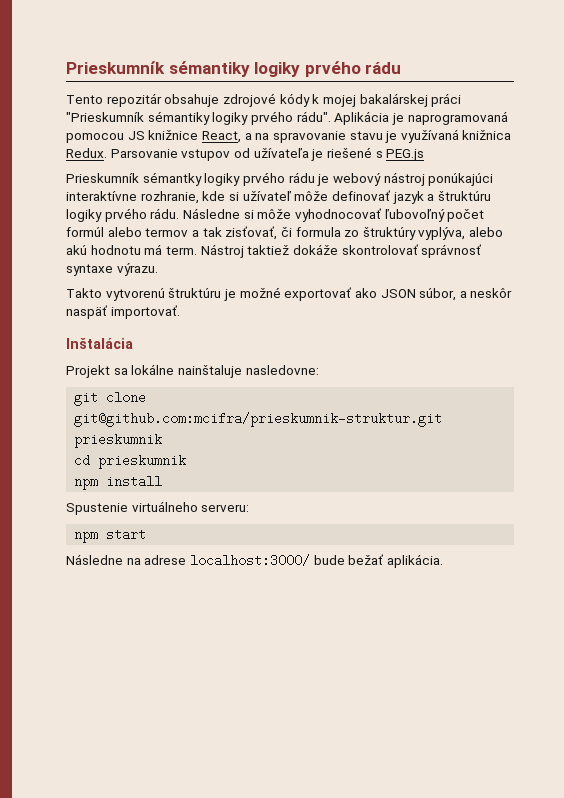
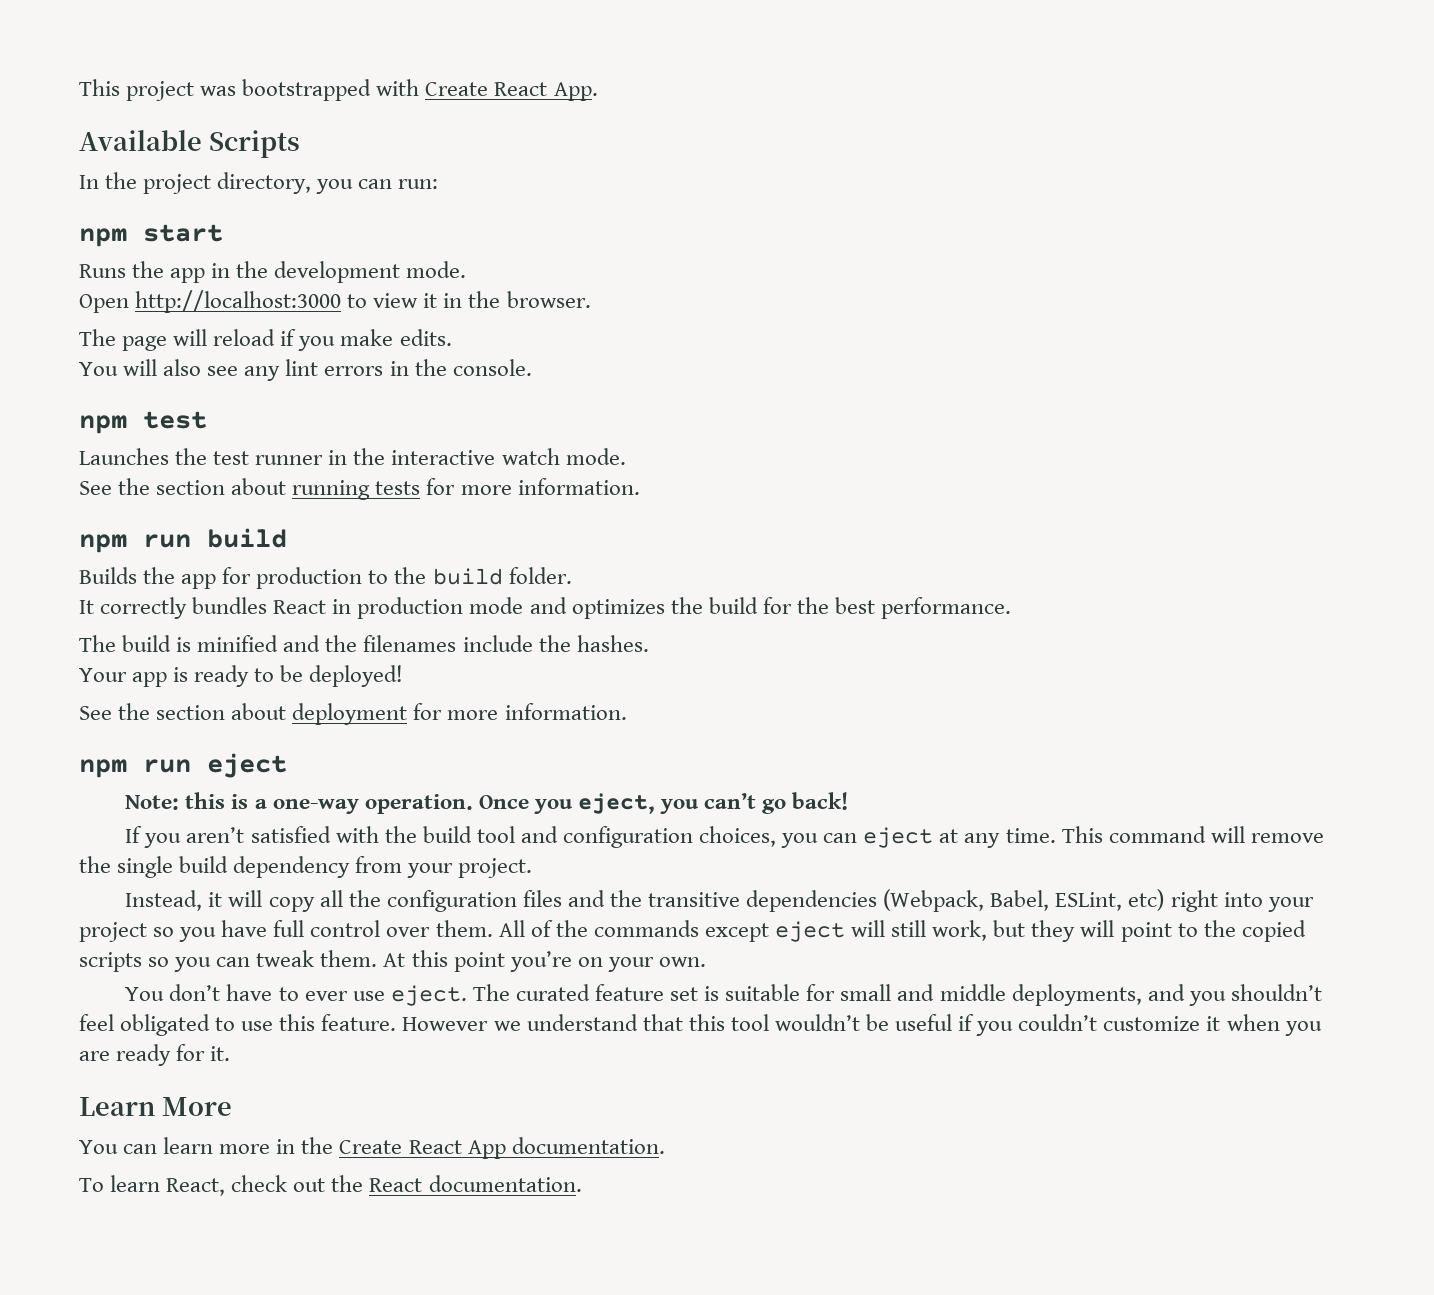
[66,61,402,77] [66,93,462,107] [66,111,508,125] [66,129,512,143] [66,147,425,161] [66,172,494,186] [66,190,491,204] [66,208,485,222] [66,226,504,240] [66,244,483,258] [66,263,158,276] [66,287,513,301] [66,305,180,319] [66,337,133,349] [66,364,319,378] [74,391,147,406] [74,412,443,427] [74,433,163,448] [74,454,187,469] [74,475,163,490] [66,501,250,515] [74,528,147,543] [66,554,443,568] Prieskumník sémantiky logiky prvého rádu // Tento repozitár obsahuje zdrojové kódy k mojej bakalárskej práci "Prieskumník sémantiky logiky prvého rádu". Aplikácia je naprogramovaná pomocou JS knižnice React, a na spravovanie stavu je využívaná knižnica Redux. Parsovanie vstupov od užívateľa je riešené s PEG.js // Prieskumník sémantky logiky prvého rádu je webový nástroj ponúkajúci interaktívne rozhranie, kde si užívateľ môže definovať jazyk a štruktúru logiky prvého rádu. Následne si môže vyhodnocovať ľubovoľný počet formúl alebo termov a tak zisťovať, či formula zo štruktúry vyplýva, alebo akú hodnotu má term. Nástroj taktiež dokáže skontrolovať správnosť syntaxe výrazu. // Takto vytvorenú štruktúru je možné exportovať ako JSON súbor, a neskôr naspäť importovať. // Inštalácia // Projekt sa lokálne nainštaluje nasledovne: // git clone git@github.com:mcifra/prieskumnik-struktur.git prieskumnik // cd prieskumnik // npm install // Spustenie virtuálneho serveru: // npm start // Následne na adrese localhost:3000/ bude bežať aplikácia. -> [79,79,598,101] [79,130,300,158] [79,172,439,194] [79,224,223,247] [79,261,467,283] [79,290,591,313] [79,329,452,351] [79,359,532,381] [79,411,207,434] [79,448,626,465] [79,478,640,500] [79,528,287,553] [79,567,572,589] [79,597,1012,619] [79,635,649,652] [79,665,404,687] [79,703,627,725] [79,753,287,778] [125,792,849,814] [125,826,1324,848] [79,856,533,878] [125,889,1314,912] [79,920,1306,942] [79,950,706,972] [125,984,1322,1006] [79,1014,1322,1036] [79,1044,231,1066] [79,1097,232,1116] [79,1137,665,1159] [79,1175,582,1196] This project was bootstrapped with Create React App. // Available Scripts // In the project directory, you can run: // npm start // Runs the app in the development mode. // Open http://localhost:3000 to view it in the browser. // The page will reload if you make edits. // You will also see any lint errors in the console. // npm test // Launches the test runner in the interactive watch mode. // See the section about running tests for more information. // npm run build // Builds the app for production to the build folder. // It correctly bundles React in production mode and optimizes the build for the best performance. // The build is minified and the filenames include the hashes. // Your app is ready to be deployed! // See the section about deployment for more information. // npm run eject // Note: this is a one-way operation. Once you eject, you can’t go back! // If you aren’t satisfied with the build tool and configuration choices, you can eject at any time. This command will remove the single build dependency from your project. // Instead, it will copy all the configuration files and the transitive dependencies (Webpack, Babel, ESLint, etc) right into your project so you have full control over them. All of the commands except eject will still work, but they will point to the copied scripts so you can tweak them. At this point you’re on your own. // You don’t have to ever use eject. The curated feature set is suitable for small and middle deployments, and you shouldn’t feel obligated to use this feature. However we understand that this tool wouldn’t be useful if you couldn’t customize it when you are ready for it. // Learn More // You can learn more in the Create React App documentation. // To learn React, check out the React documentation.

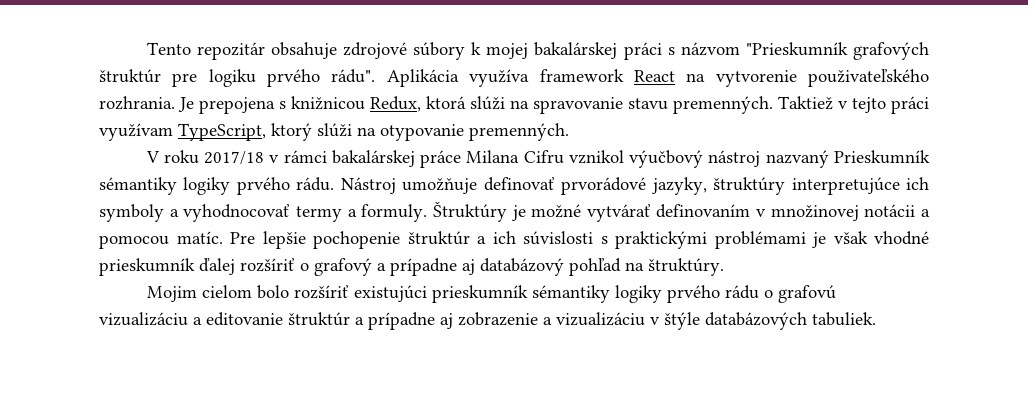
[79,79,598,101] [79,130,300,158] [79,172,439,194] [79,224,223,247] [79,261,467,283] [79,290,591,313] [79,329,452,351] [79,359,532,381] [79,411,207,434] [79,448,626,465] [79,478,640,500] [79,528,287,553] [79,567,572,589] [79,597,1012,619] [79,635,649,652] [79,665,404,687] [79,703,627,725] [79,753,287,778] [125,792,849,814] [125,826,1324,848] [79,856,533,878] [125,889,1314,912] [79,920,1306,942] [79,950,706,972] [125,984,1322,1006] [79,1014,1322,1036] [79,1044,231,1066] [79,1097,232,1116] [79,1137,665,1159] [79,1175,582,1196] This project was bootstrapped with Create React App. // Available Scripts // In the project directory, you can run: // npm start // Runs the app in the development mode. // Open http://localhost:3000 to view it in the browser. // The page will reload if you make edits. // You will also see any lint errors in the console. // npm test // Launches the test runner in the interactive watch mode. // See the section about running tests for more information. // npm run build // Builds the app for production to the build folder. // It correctly bundles React in production mode and optimizes the build for the best performance. // The build is minified and the filenames include the hashes. // Your app is ready to be deployed! // See the section about deployment for more information. // npm run eject // Note: this is a one-way operation. Once you eject, you can’t go back! // If you aren’t satisfied with the build tool and configuration choices, you can eject at any time. This command will remove the single build dependency from your project. // Instead, it will copy all the configuration files and the transitive dependencies (Webpack, Babel, ESLint, etc) right into your project so you have full control over them. All of the commands except eject will still work, but they will point to the copied scripts so you can tweak them. At this point you’re on your own. // You don’t have to ever use eject. The curated feature set is suitable for small and middle deployments, and you shouldn’t feel obligated to use this feature. However we understand that this tool wouldn’t be useful if you couldn’t customize it when you are ready for it. // Learn More // You can learn more in the Create React App documentation. // To learn React, check out the React documentation. -> [146,42,930,60] [99,69,930,87] [99,96,929,114] [99,123,569,141] [145,150,930,168] [99,177,930,195] [99,201,930,222] [99,231,929,249] [99,258,724,276] [146,285,836,303] [99,312,876,330] Tento repozitár obsahuje zdrojové súbory k mojej bakalárskej práci s názvom "Prieskumník grafových štruktúr pre logiku prvého rádu". Aplikácia využíva framework React na vytvorenie použivateľského rozhrania. Je prepojena s knižnicou Redux, ktorá slúži na spravovanie stavu premenných. Taktiež v tejto práci využívam TypeScript, ktorý slúži na otypovanie premenných. // V roku 2017/18 v rámci bakalárskej práce Milana Cifru vznikol výučbový nástroj nazvaný Prieskumník sémantiky logiky prvého rádu. Nástroj umožňuje definovať prvorádové jazyky, štruktúry interpretujúce ich symboly a vyhodnocovať termy a formuly. Štruktúry je možné vytvárať definovaním v množinovej notácii a pomocou matíc. Pre lepšie pochopenie štruktúr a ich súvislosti s praktickými problémami je však vhodné prieskumník ďalej rozšíriť o grafový a prípadne aj databázový pohľad na štruktúry. // Mojim cielom bolo rozšíriť existujúci prieskumník sémantiky logiky prvého rádu o grafovú vizualizáciu a editovanie štruktúr a prípadne aj zobrazenie a vizualizáciu v štýle databázových tabuliek.

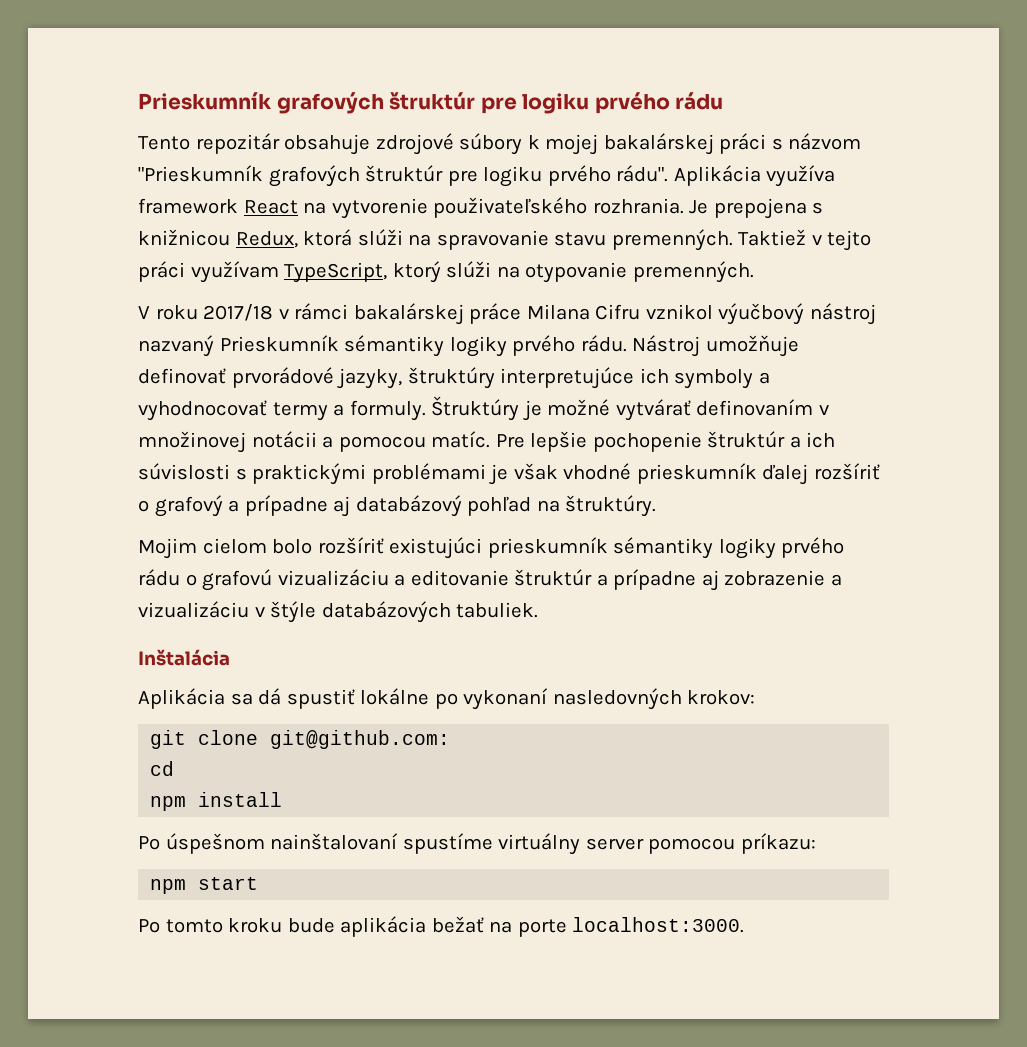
(146, 48) none -> [138,92,724,114] Prieskumník grafových štruktúr pre logiku prvého rádu //
(876, 319) none -> [138,649,230,666] [138,688,756,710] [150,730,451,749] [150,761,175,776] [150,792,283,811] [138,833,816,855] [150,877,259,894] [138,916,745,937] // Inštalácia // Aplikácia sa dá spustiť lokálne po vykonaní nasledovných krokov: // git clone git@github.com: // cd // npm install // Po úspešnom nainštalovaní spustíme virtuálny server pomocou príkazu: // npm start // Po tomto kroku bude aplikácia bežať na porte localhost:3000.

